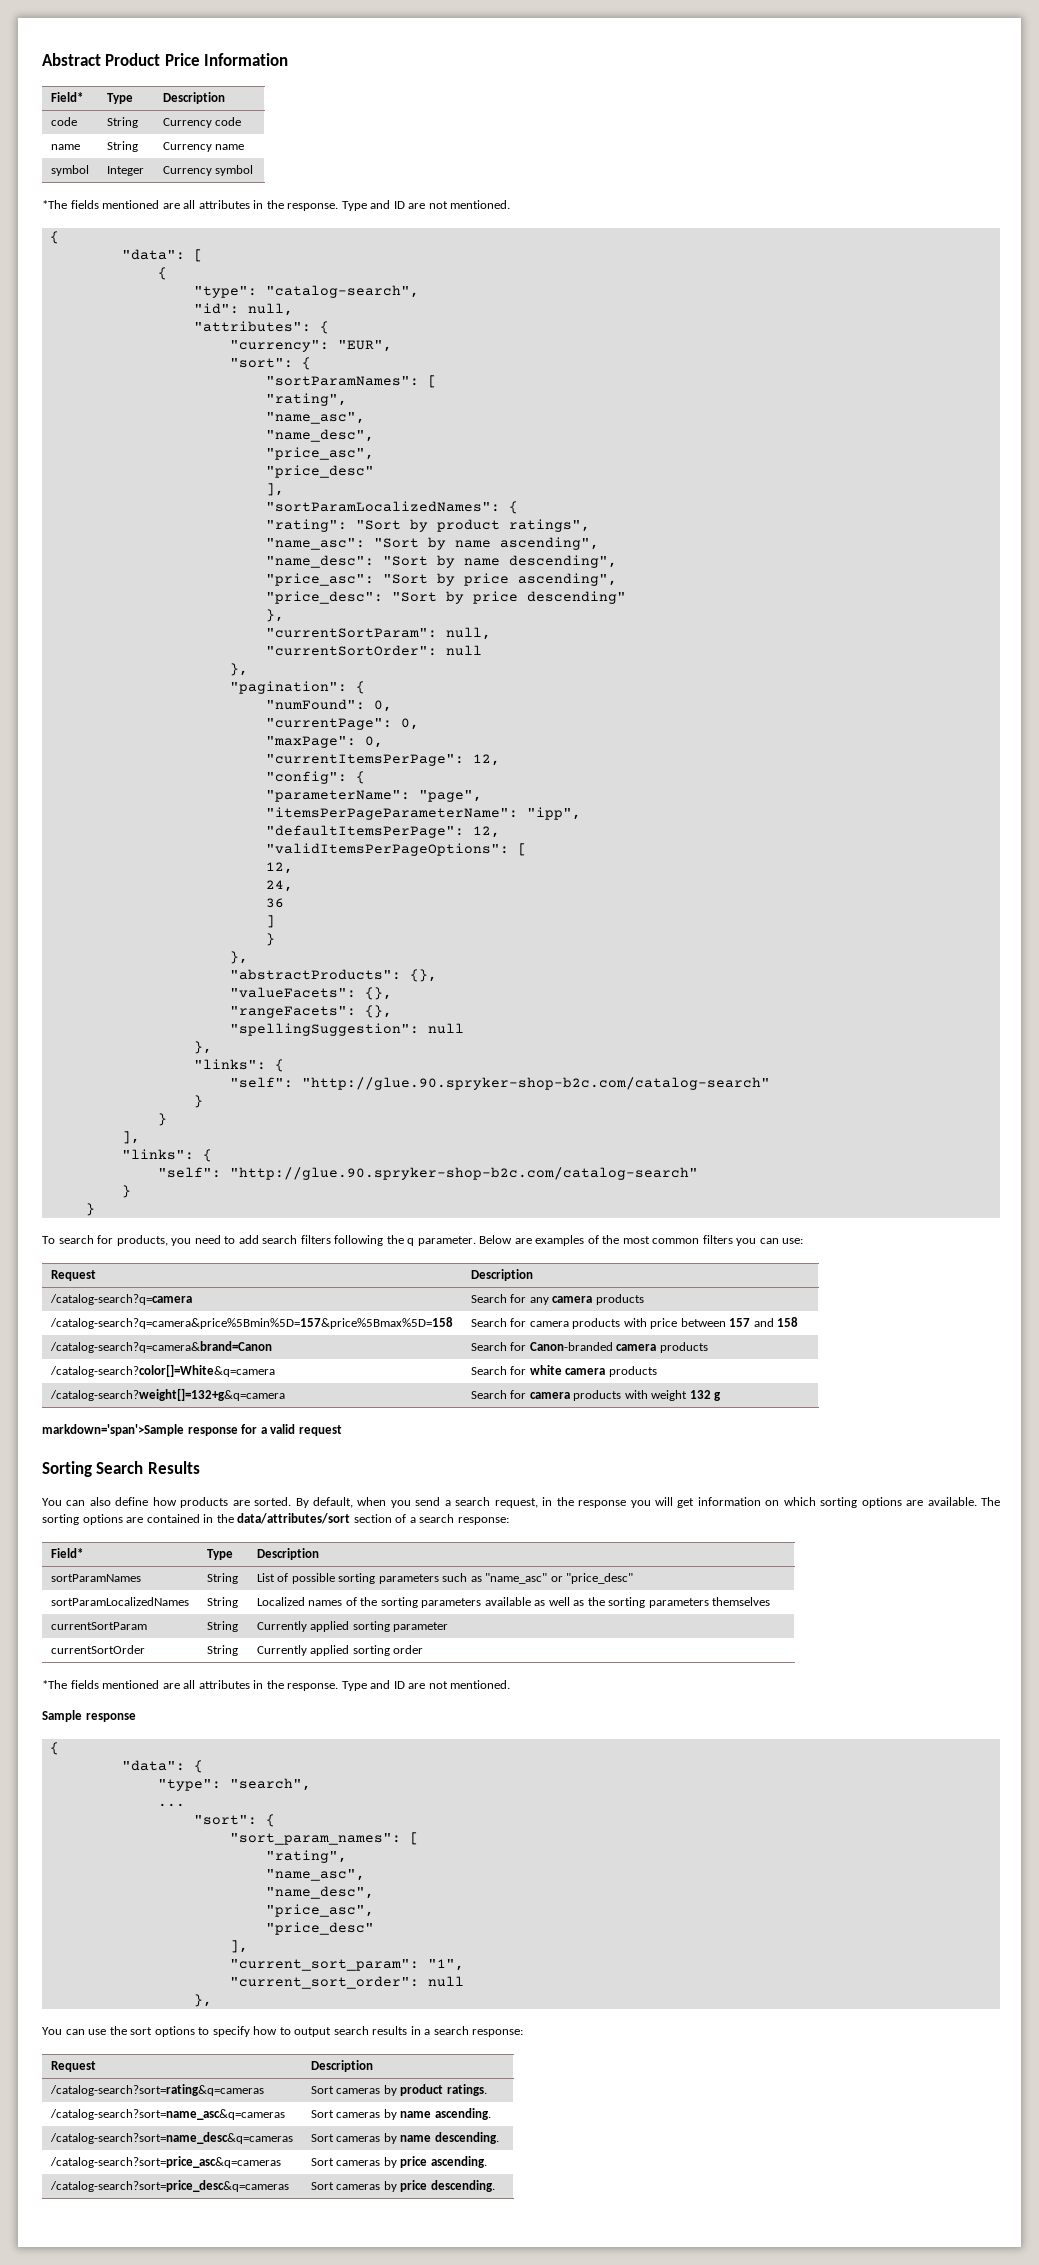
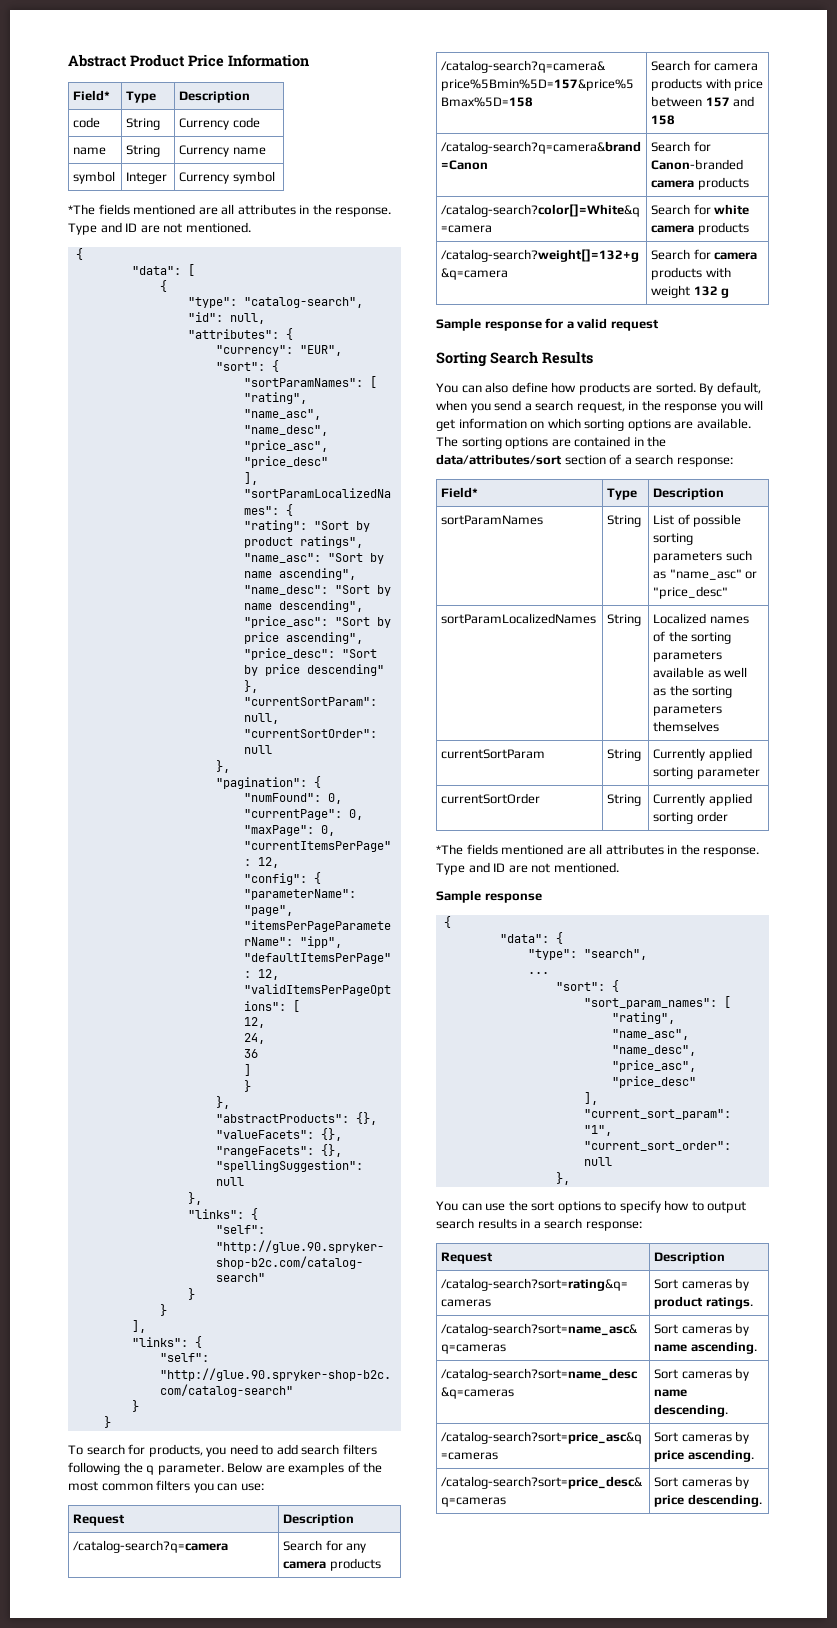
[42,1424,184,1436] markdown='span'>Sample -> [436,318,481,331] Sample

